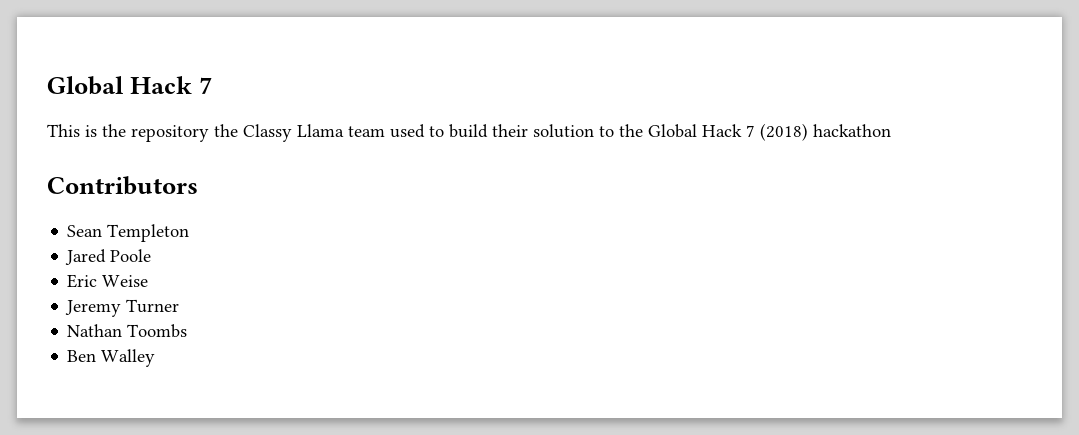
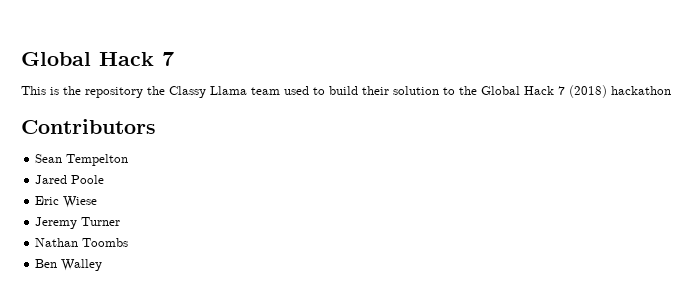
[107,224,190,242] Templeton -> [66,154,129,166] Tempelton
[102,275,149,287] Weise -> [63,196,98,208] Wiese

